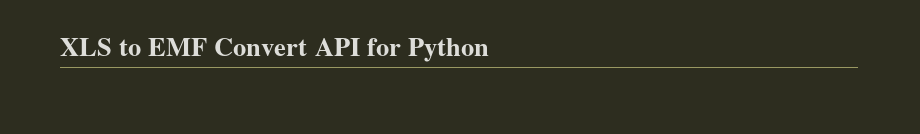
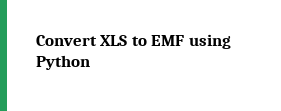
(60, 47) none -> [36,35,97,46] Convert
[214,38,401,56] Convert API for -> [188,34,231,49] using

